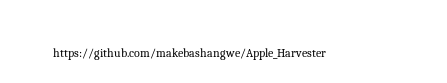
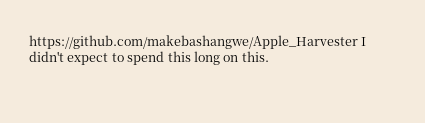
(326, 54) none -> [361,37,367,46] [29,51,269,65] I didn't expect to spend this long on this.

